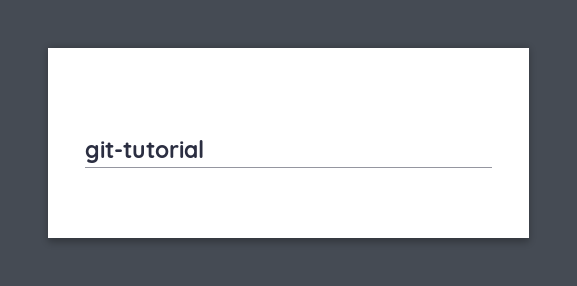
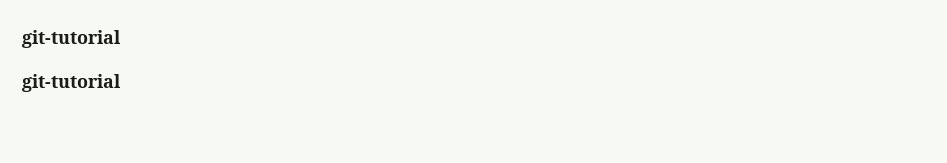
[85,140,204,163] git-tutorial -> [22,30,121,48] [22,74,121,92] git-tutorial // git-tutorial

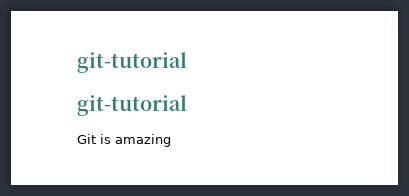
(121, 83) none -> [77,134,171,147] // Git is amazing

